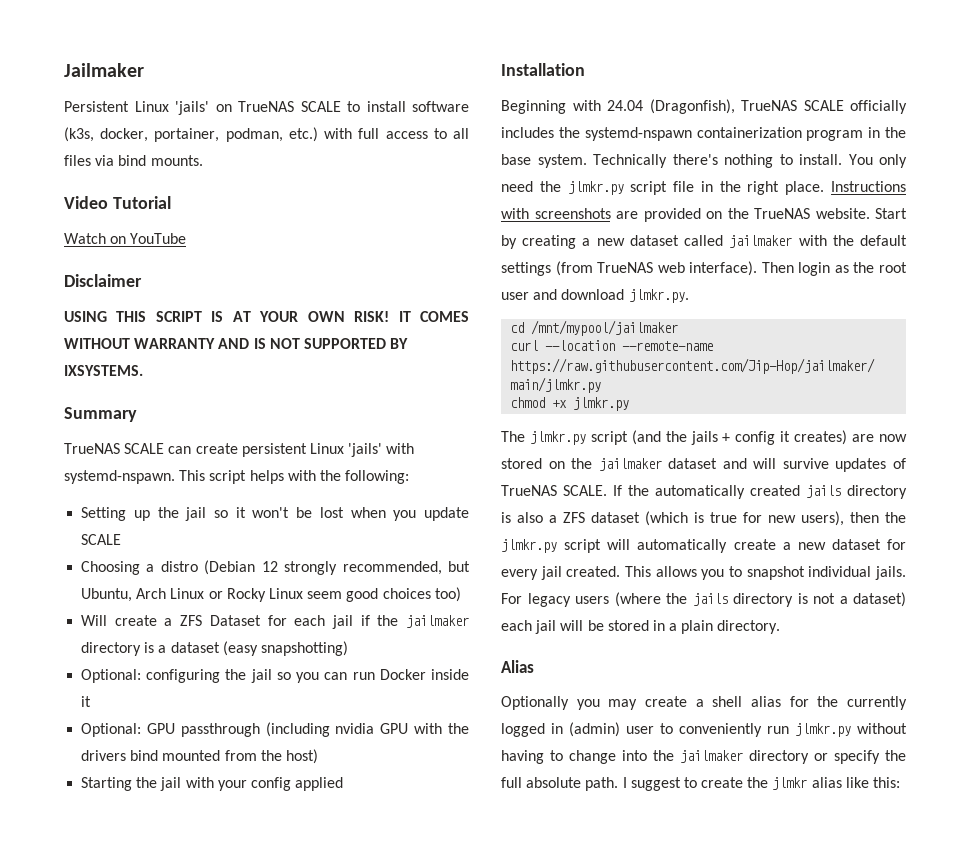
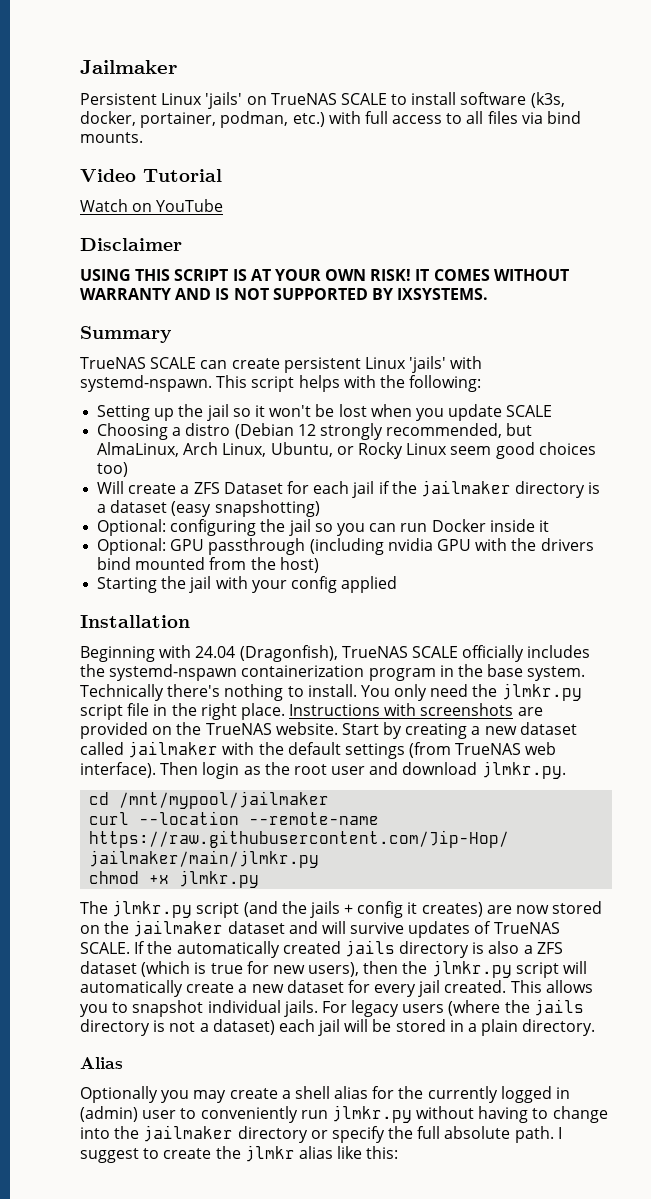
[81,588,205,602] Ubuntu, Arch Linux -> [97,442,333,457] AlmaLinux, Arch Linux, Ubuntu,

